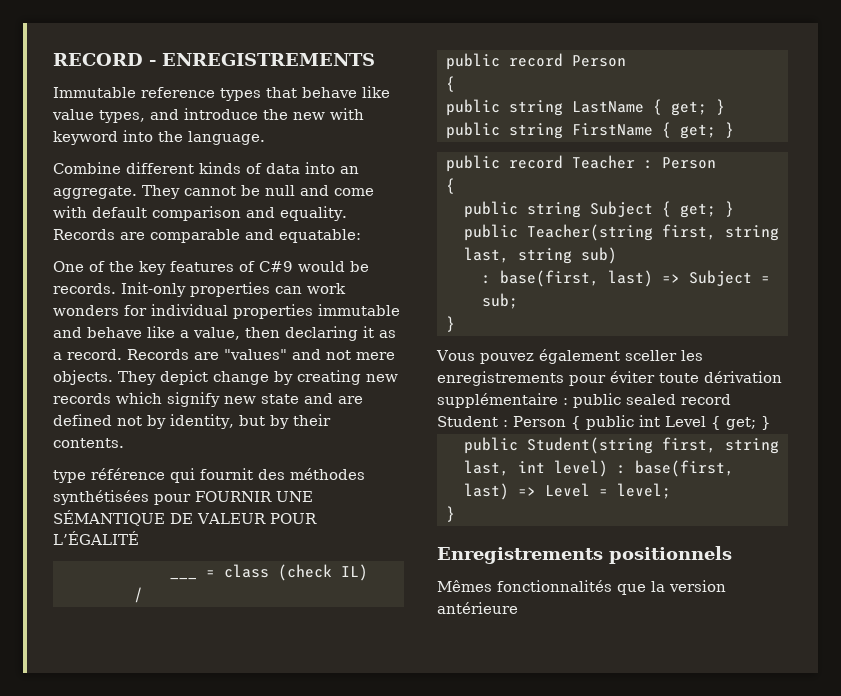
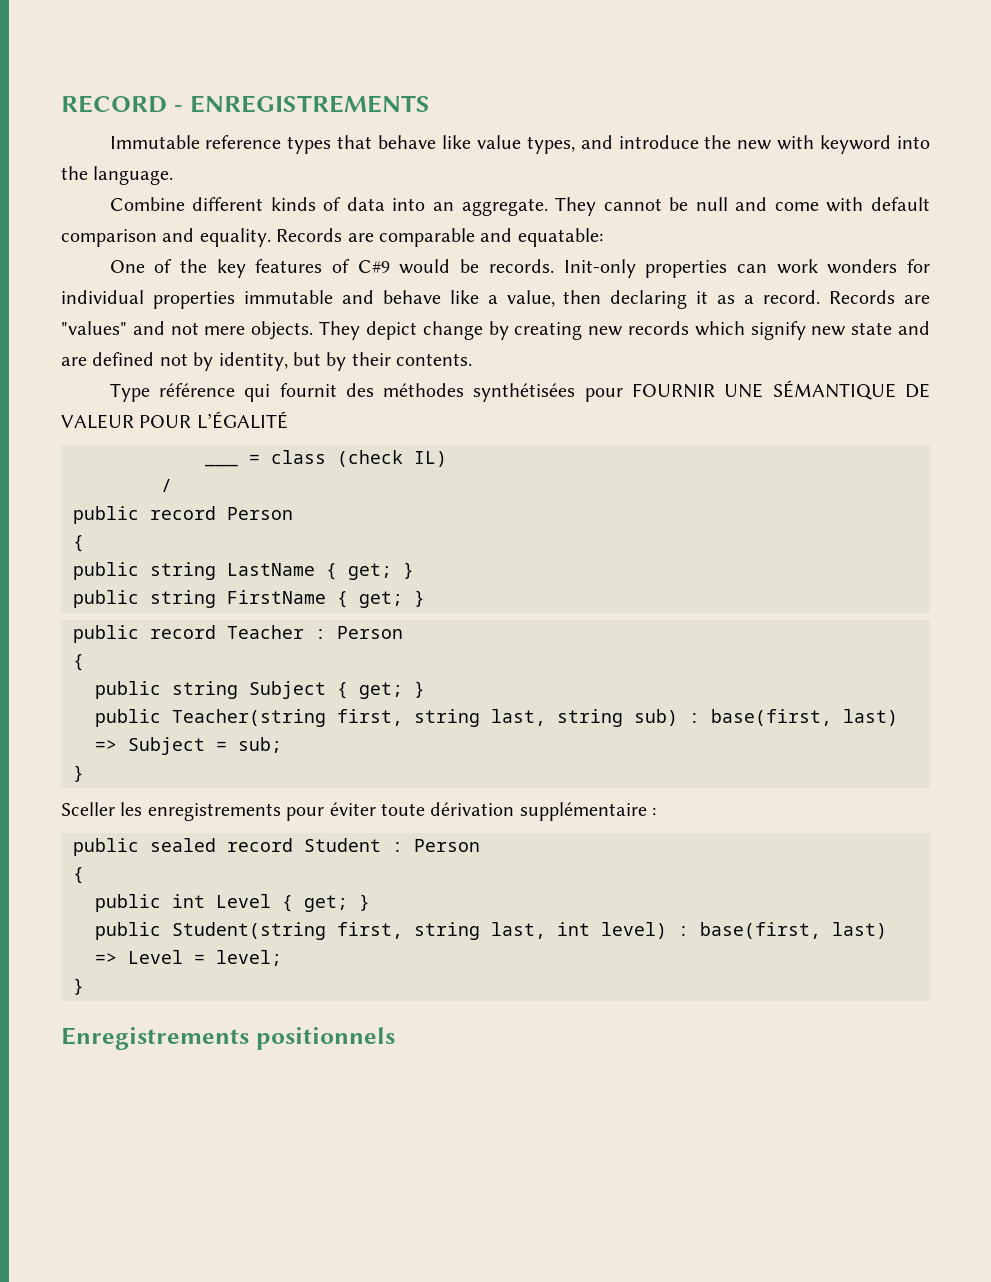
[53,470,86,483] type -> [109,383,150,402] Type
(617, 255) // -> (678, 717) none
[436,349,677,364] Vous pouvez également sceller -> [61,802,115,816] Sceller
(568, 401) none -> (657, 811) //
[571,416,581,430] { -> [73,867,84,884] // { //
[437,580,726,595] [437,602,518,614] // Mêmes fonctionnalités que la version antérieure -> (395, 1038) none

